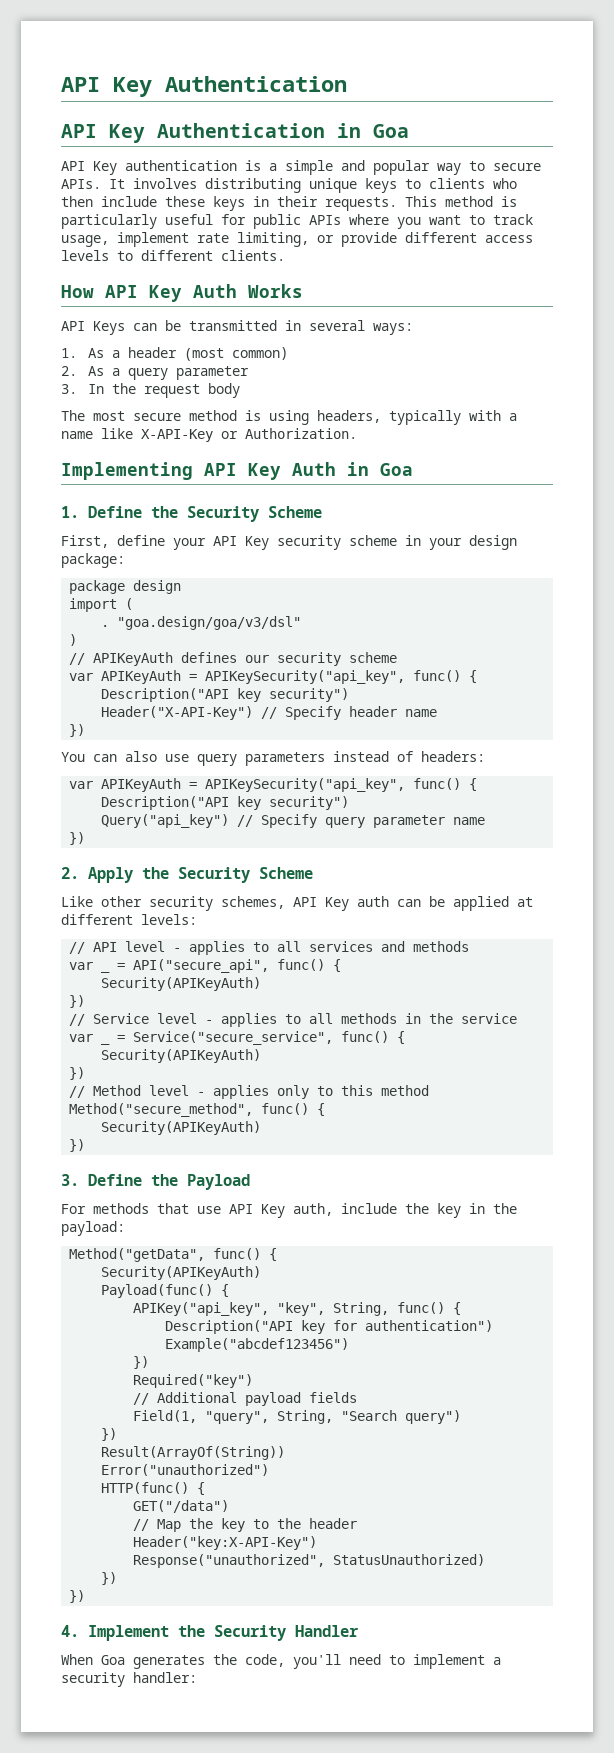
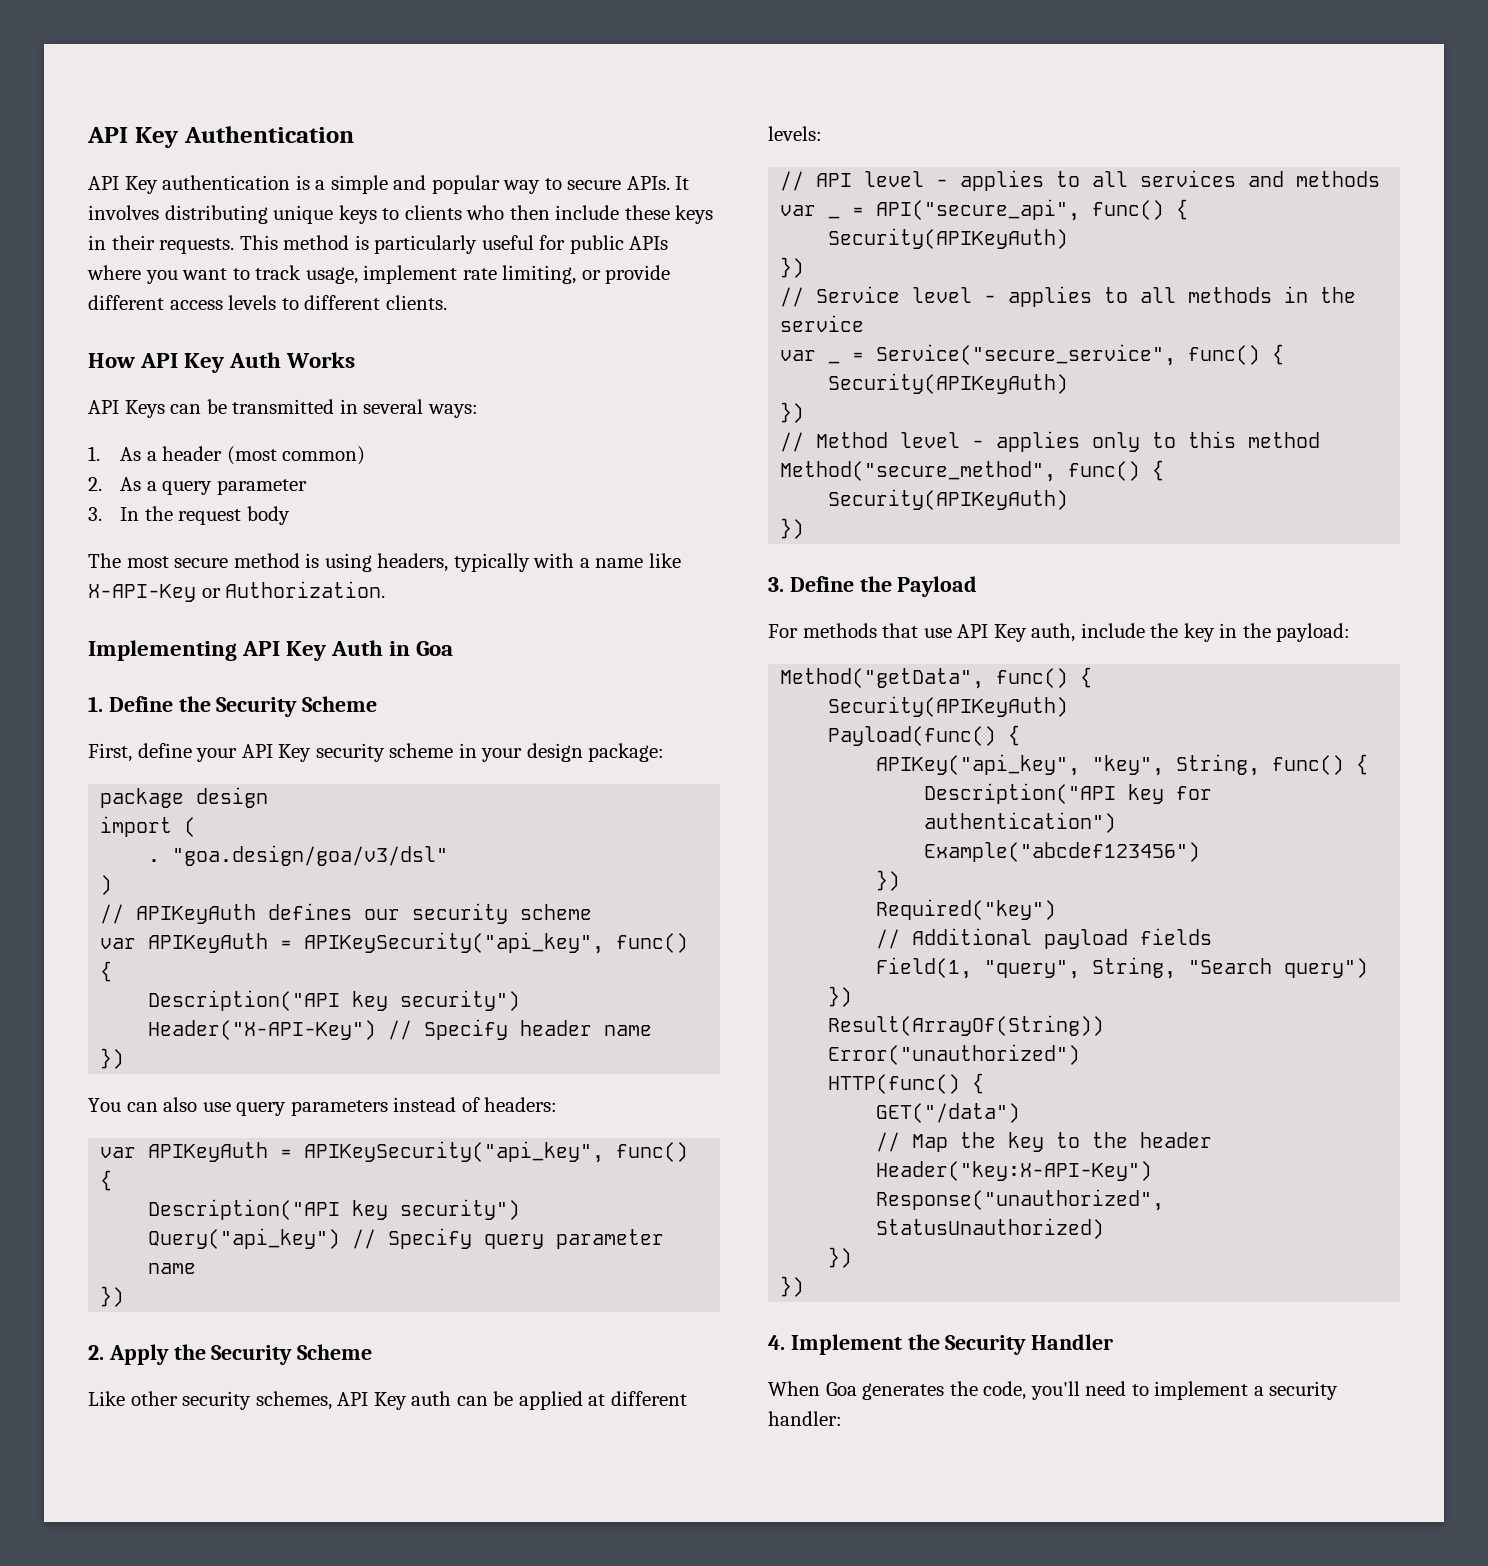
[61,76,347,97] [61,123,409,143] API Key Authentication // API Key Authentication in Goa -> [87,126,354,148] API Key Authentication

